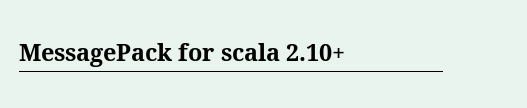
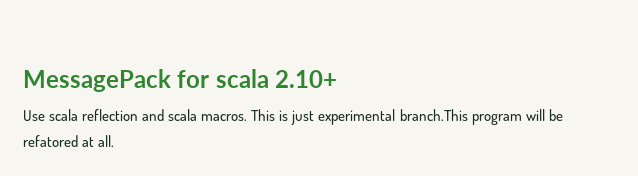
(346, 52) none -> [23,109,563,125] [23,135,115,147] // Use scala reflection and scala macros. This is just experimental branch.This program will be refatored at all.

